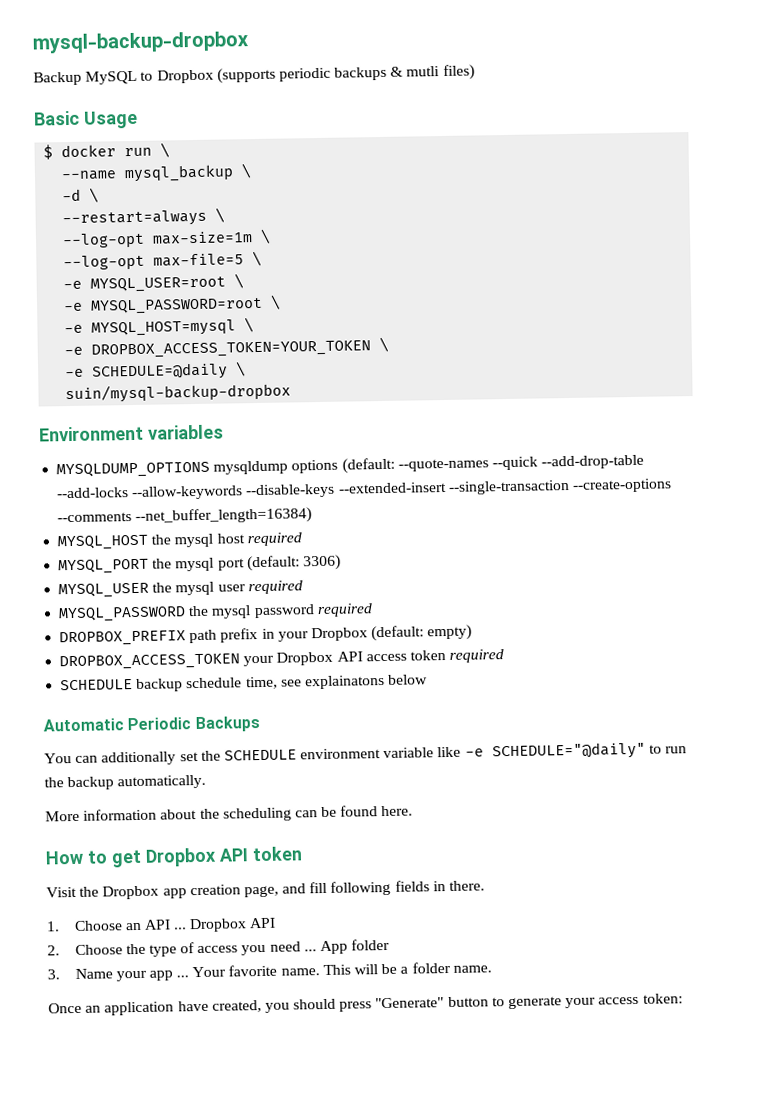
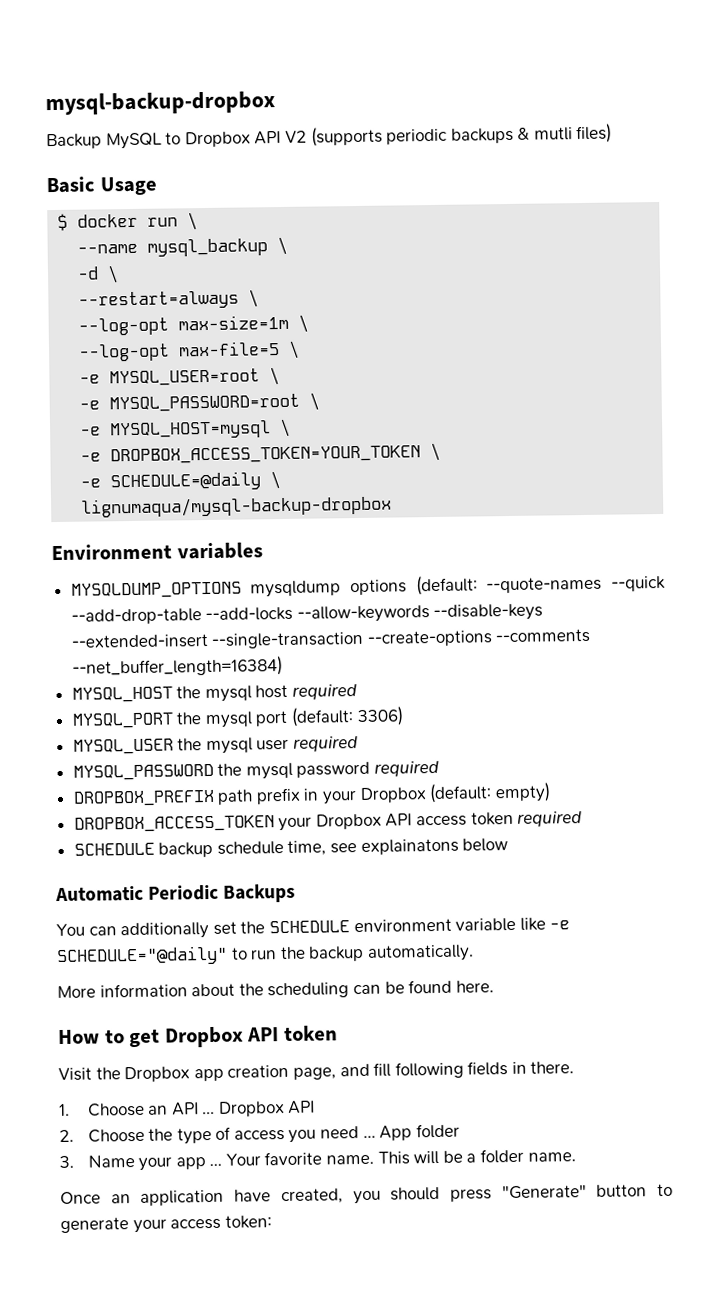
(214, 76) none -> [254,130,307,145] API V2
[65,382,292,404] suin/mysql-backup-dropbox -> [81,495,393,518] lignumaqua/mysql-backup-dropbox

